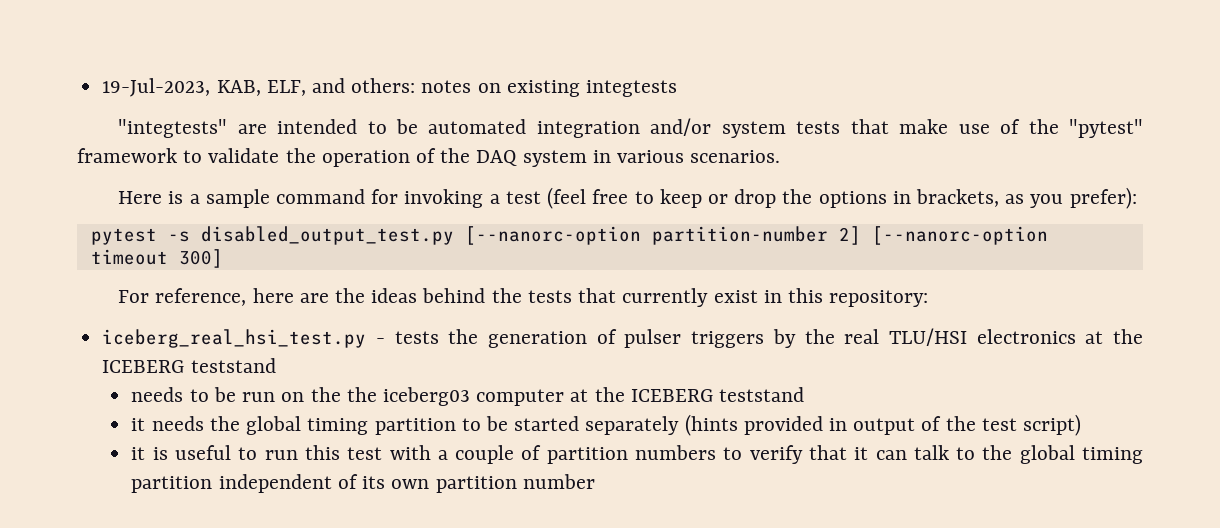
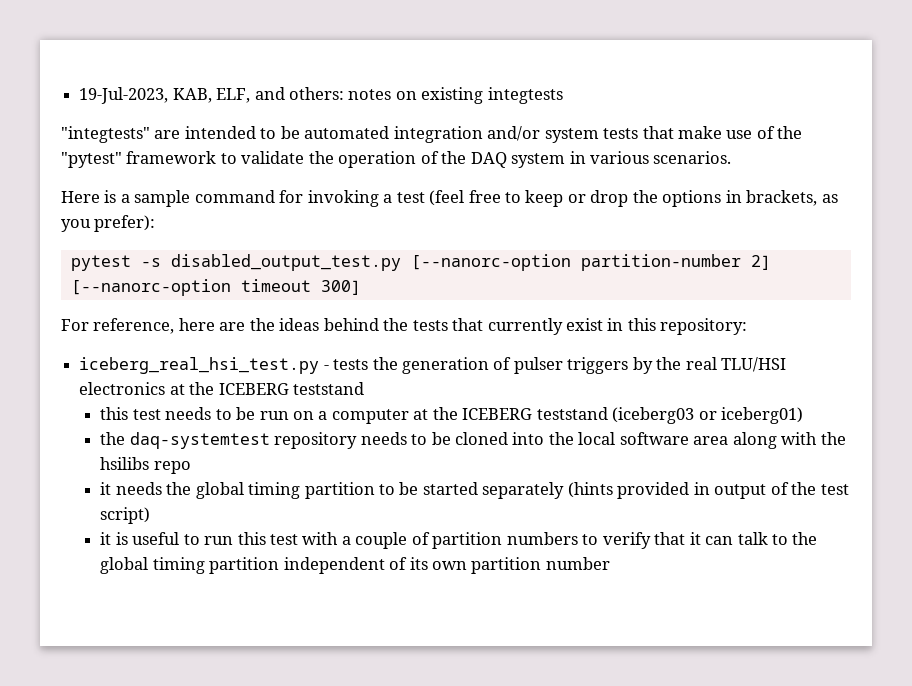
(276, 365) none -> [100,407,161,420] this test
[310,387,470,406] the the iceberg03 -> [318,411,328,420] a
(804, 394) none -> [612,407,804,424] [100,432,846,449] [100,457,191,474] (iceberg03 or iceberg01) // the daq-systemtest repository needs to be cloned into the local software area along with the hsilibs repo

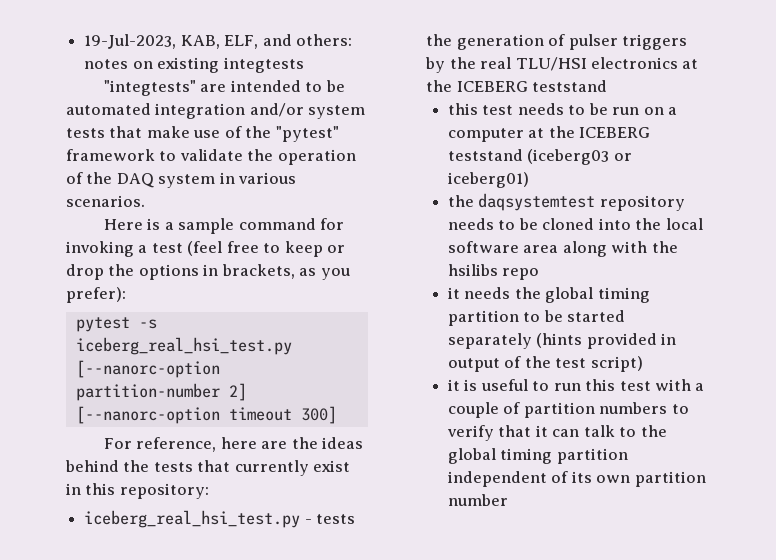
[170,254,401,271] disabled_output_test.py -> [75,337,292,355] iceberg_real_hsi_test.py
[129,432,270,449] daq-systemtest -> [478,193,596,211] daqsystemtest

